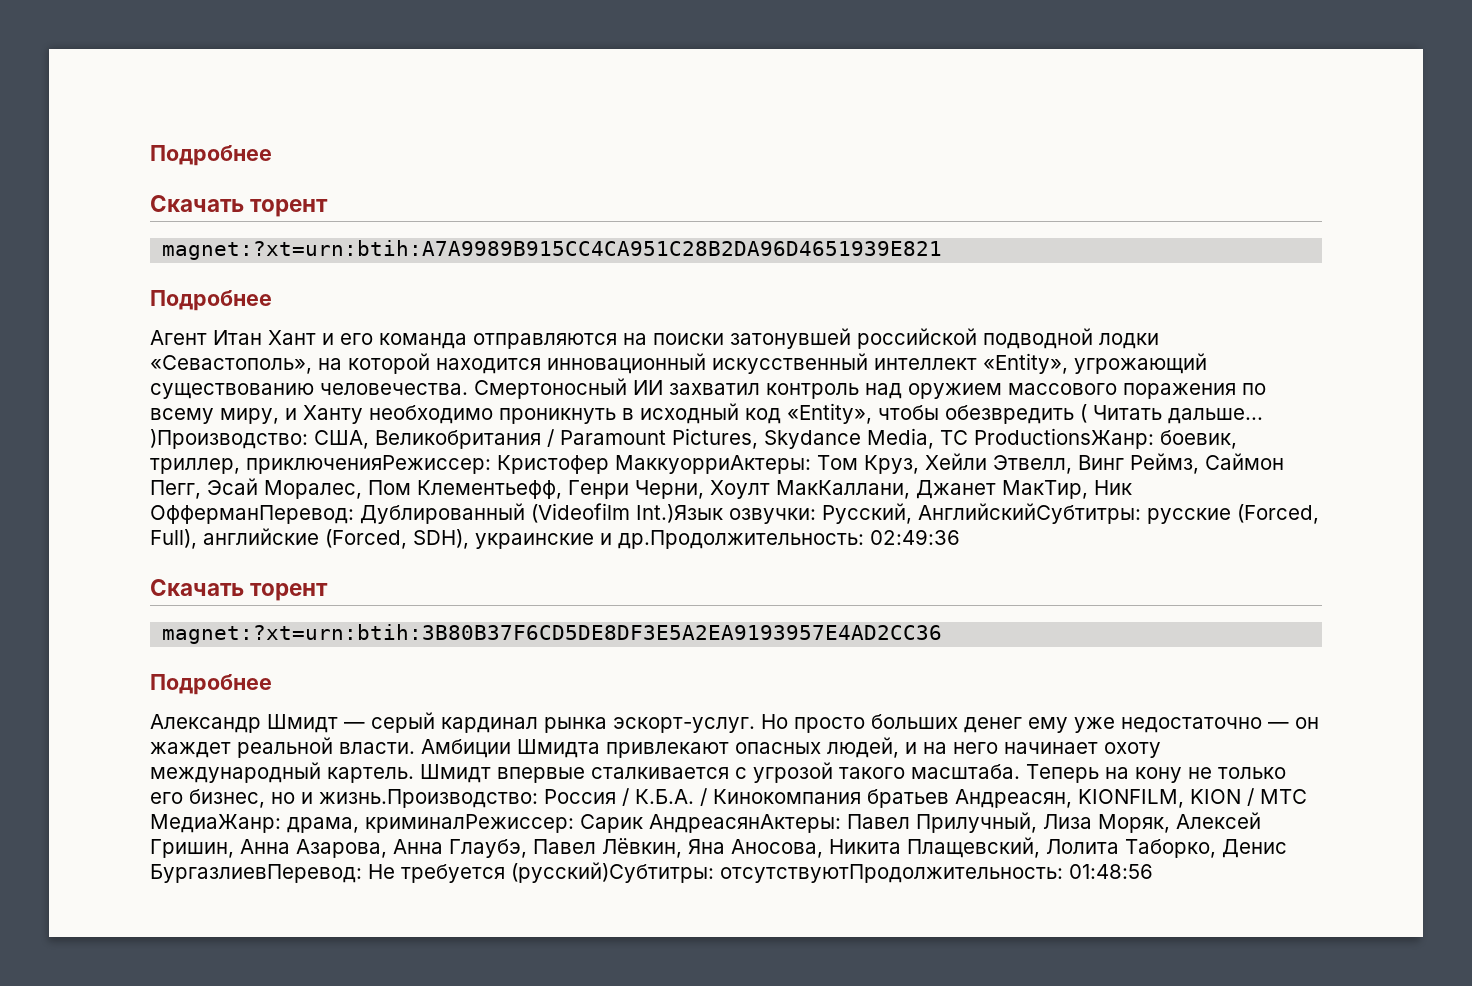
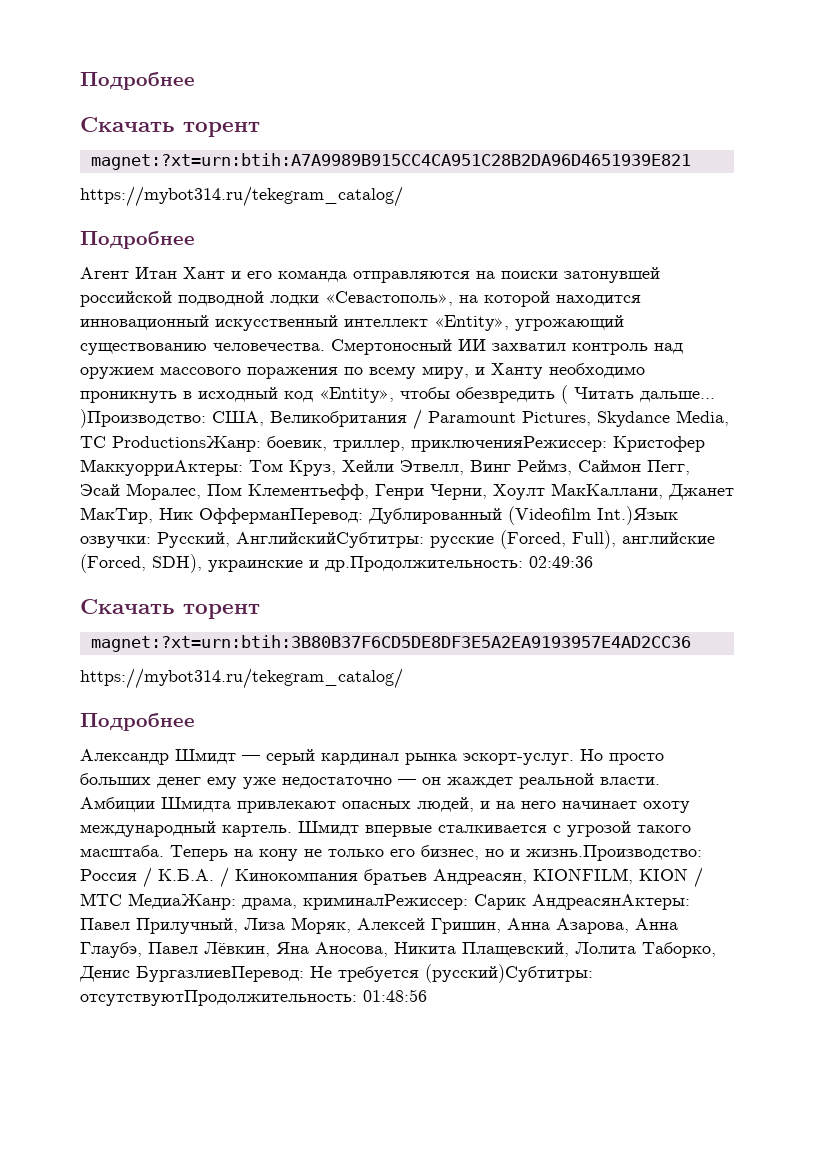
(943, 250) none -> [80,186,403,207] // https://mybot314.ru/tekegram_catalog/
(943, 634) none -> [80,668,403,689] // https://mybot314.ru/tekegram_catalog/

